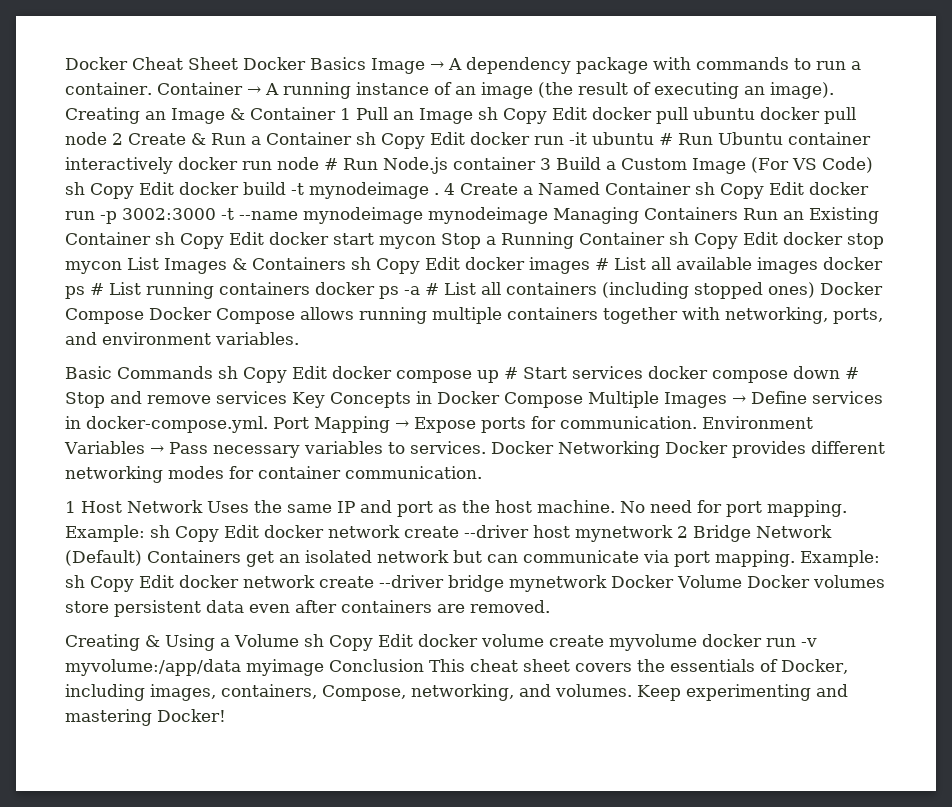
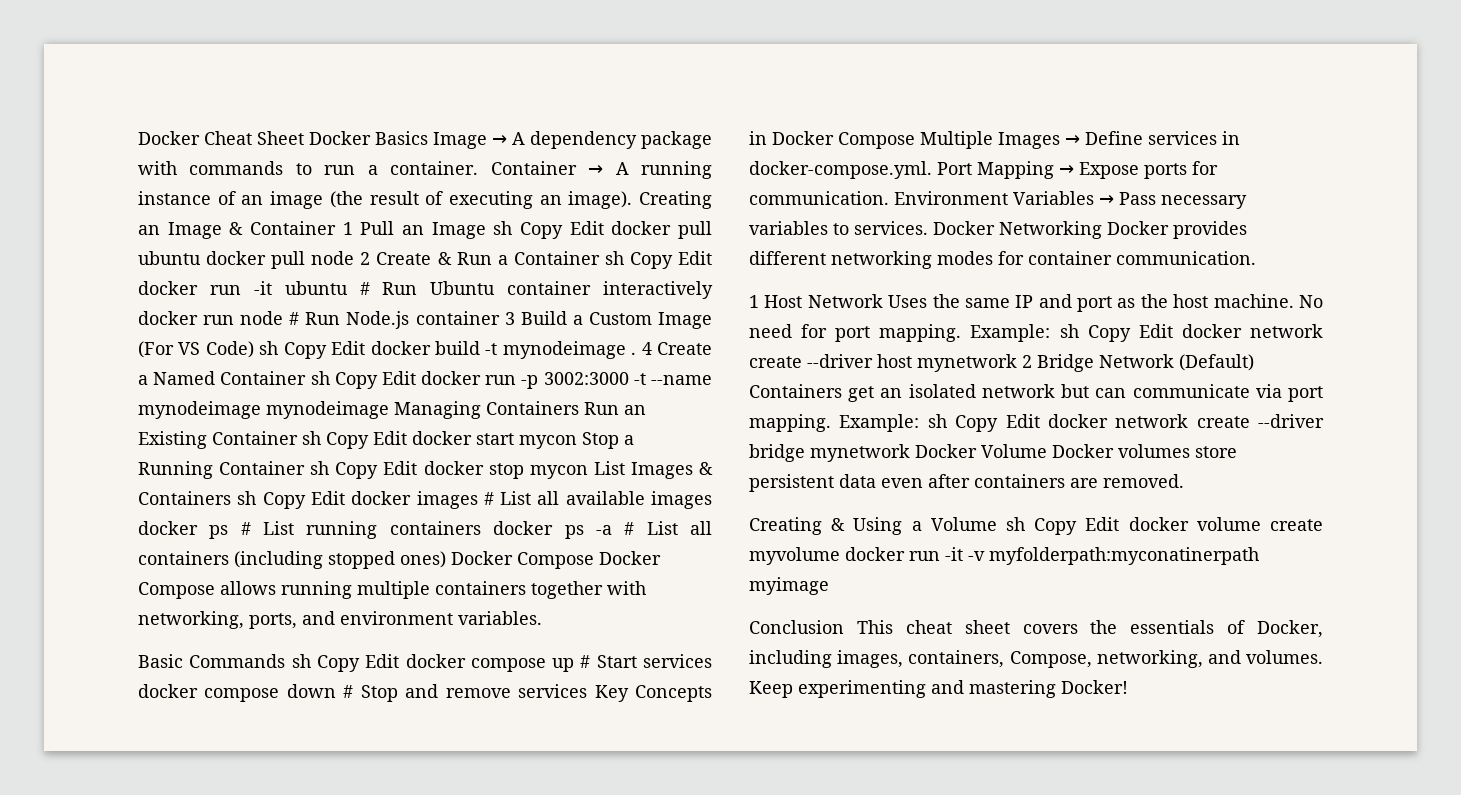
[800,638,817,647] [65,659,241,676] -v myvolume:/app/data -> [945,547,1259,565] -it -v myfolderpath:myconatinerpath
(324, 667) none -> (829, 586) //

